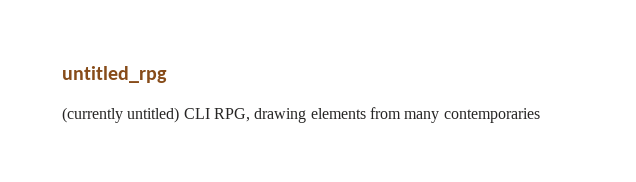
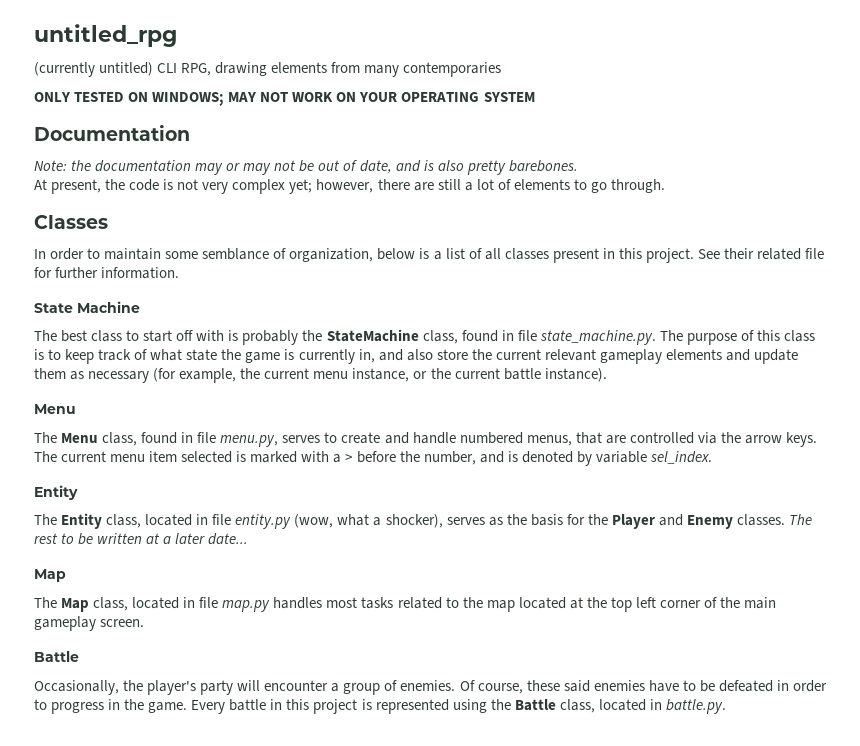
(540, 115) none -> [34,92,535,106] [34,125,190,141] [34,160,578,175] [34,179,665,194] [34,215,108,229] [34,248,825,263] [34,267,180,279] [34,301,140,313] [34,329,815,345] [34,349,799,364] [34,368,607,383] [34,404,76,414] [34,432,817,447] [34,451,712,466] [34,485,78,500] [34,513,813,529] [34,533,249,545] [34,569,66,582] [34,597,777,612] [34,616,145,631] [34,651,79,662] [34,680,827,695] [34,699,726,714] // ONLY TESTED ON WINDOWS; MAY NOT WORK ON YOUR OPERATING SYSTEM // Documentation // Note: the documentation may or may not be out of date, and is also pretty barebones. // At present, the code is not very complex yet; however, there are still a lot of elements to go through. // Classes // In order to maintain some semblance of organization, below is a list of all classes present in this project. See their related file for further information. // State Machine // The best class to start off with is probably the StateMachine class, found in file state_machine.py. The purpose of this class is to keep track of what state the game is currently in, and also store the current relevant gameplay elements and update them as necessary (for example, the current menu instance, or the current battle instance). // Menu // The Menu class, found in file menu.py, serves to create and handle numbered menus, that are controlled via the arrow keys. The current menu item selected is marked with a > before the number, and is denoted by variable sel_index. // Entity // The Entity class, located in file entity.py (wow, what a shocker), serves as the basis for the Player and Enemy classes. The rest to be written at a later date... // Map // The Map class, located in file map.py handles most tasks related to the map located at the top left corner of the main gameplay screen. // Battle // Occasionally, the player's party will encounter a group of enemies. Of course, these said enemies have to be defeated in order to progress in the game. Every battle in this project is represented using the Battle class, located in battle.py.

